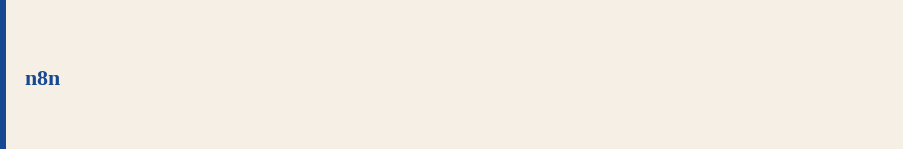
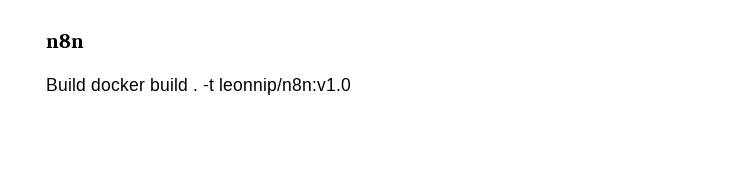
(60, 78) none -> [46,78,351,95] // Build docker build . -t leonnip/n8n:v1.0

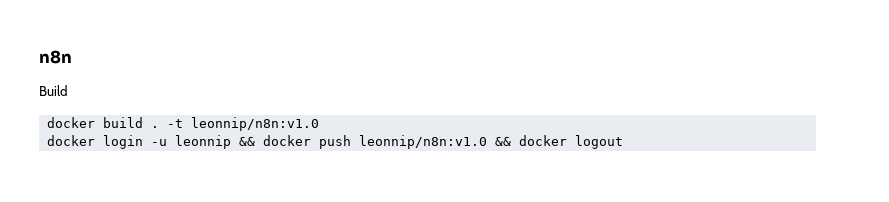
(86, 84) none -> (68, 90) //
(351, 86) none -> [47,135,624,149] // docker login -u leonnip && docker push leonnip/n8n:v1.0 && docker logout

